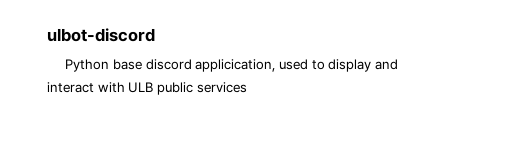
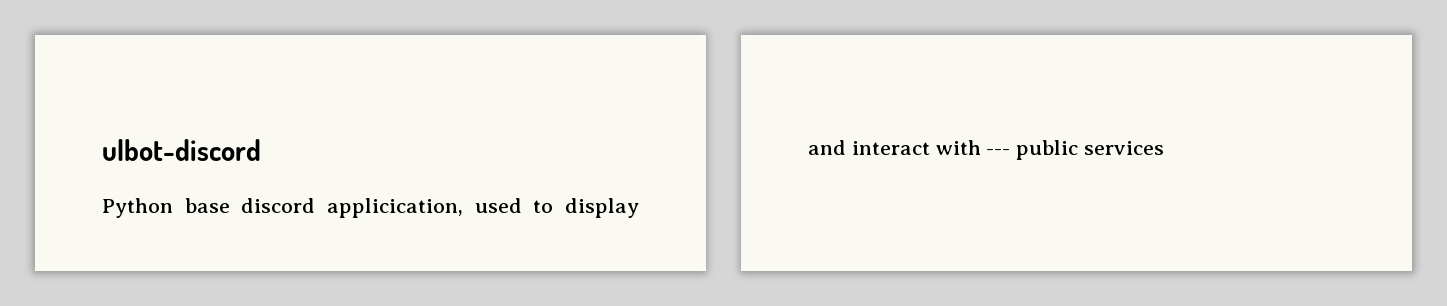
[128,82,154,93] ULB -> [986,149,1011,155] ---

